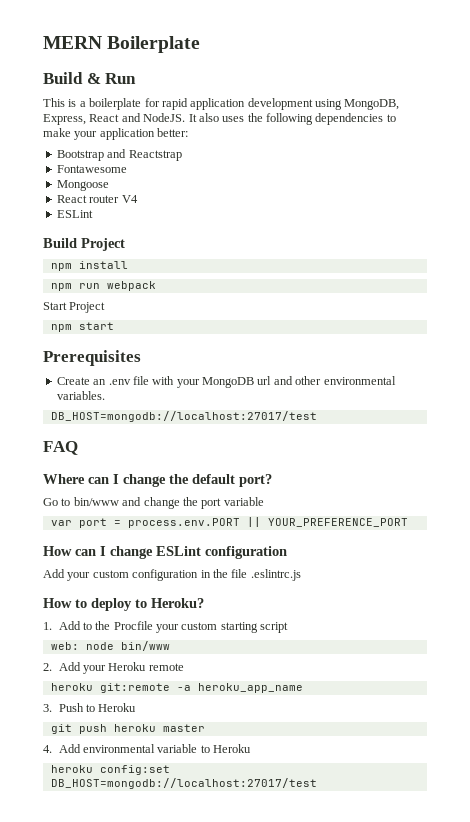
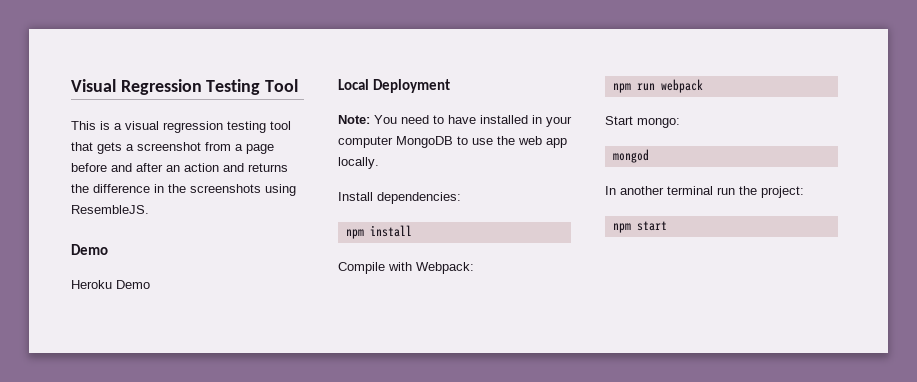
[43,36,201,53] [43,72,137,84] [43,98,400,110] [43,113,396,125] [43,128,189,140] [56,149,182,161] [56,165,127,173] [56,180,109,191] [56,195,138,203] [56,210,93,218] [43,238,125,251] MERN Boilerplate // Build & Run // This is a boilerplate for rapid application development using MongoDB, Express, React and NodeJS. It also uses the following dependencies to make your application better: // Bootstrap and Reactstrap // Fontawesome // Mongoose // React router V4 // ESLint // Build Project -> [71,79,299,95] [71,121,291,133] [71,142,274,154] [71,163,288,172] [71,184,296,196] [71,205,149,214] [71,244,108,255] [71,280,150,289] [338,79,451,93] [338,115,572,127] [338,136,567,148] [338,157,379,169] [338,192,461,204] Visual Regression Testing Tool // This is a visual regression testing tool that gets a screenshot from a page before and after an action and returns the difference in the screenshots using ResembleJS. // Demo // Heroku Demo // Local Deployment // Note: You need to have installed in your computer MongoDB to use the web app locally. // Install dependencies:
(128, 265) none -> [338,262,474,274] // Compile with Webpack:
[69,302,106,313] [50,322,114,332] [43,350,141,366] [56,376,396,388] [56,391,105,400] [50,411,317,422] [43,441,78,455] [43,474,272,487] [43,497,264,509] [50,517,408,528] [43,546,287,559] [43,569,301,581] [43,598,204,611] [43,621,289,633] [50,641,170,651] [43,662,184,674] [50,683,303,693] [43,703,137,712] [50,724,205,734] [43,744,252,753] [50,765,170,775] [50,778,317,789] Project // npm start // Prerequisites // Create an .env file with your MongoDB url and other environmental variables. // DB_HOST=mongodb://localhost:27017/test // FAQ // Where can I change the default port? // Go to bin/www and change the port variable // var port = process.env.PORT || YOUR_PREFERENCE_PORT // How can I change ESLint configuration // Add your custom configuration in the file .eslintrc.js // How to deploy to Heroku? // 1. Add to the Procfile your custom starting script // web: node bin/www // 2. Add your Heroku remote // heroku git:remote -a heroku_app_name // 3. Push to Heroku // git push heroku master // 4. Add environmental variable to Heroku // heroku config:set DB_HOST=mongodb://localhost:27017/test -> [637,118,680,128] [612,149,649,163] [605,186,804,198] [612,221,667,233] mongo: // mongod // In another terminal run the project: // npm start

